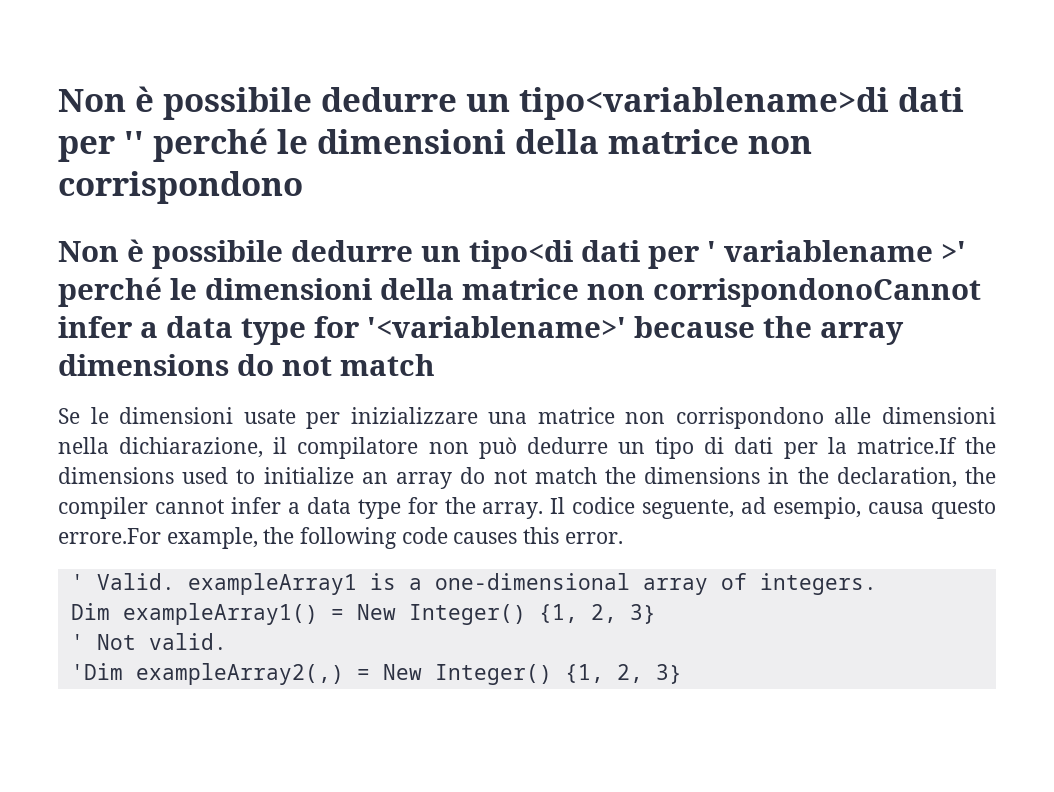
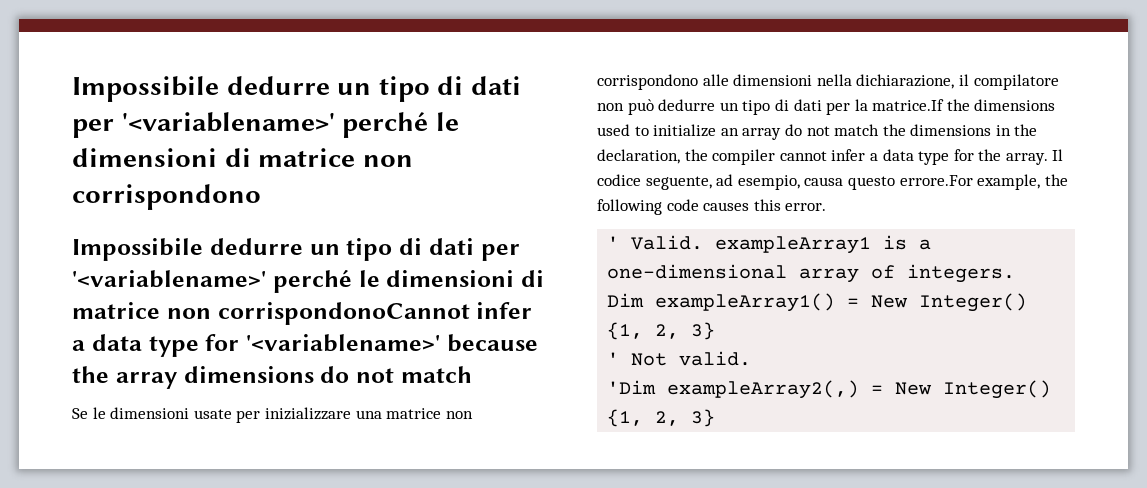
[58,86,964,120] [58,128,599,162] Non è possibile dedurre un tipo<variablename>di dati per '' perché le dimensioni della -> [72,76,521,102] [72,112,459,138] [72,148,251,167] Impossibile dedurre un tipo di dati per '<variablename>' perché le dimensioni di
[58,239,966,269] [58,277,454,307] Non è possibile dedurre un tipo<di dati per ' variablename >' perché le dimensioni della -> [72,238,520,261] [72,270,544,293] Impossibile dedurre un tipo di dati per '<variablename>' perché le dimensioni di

